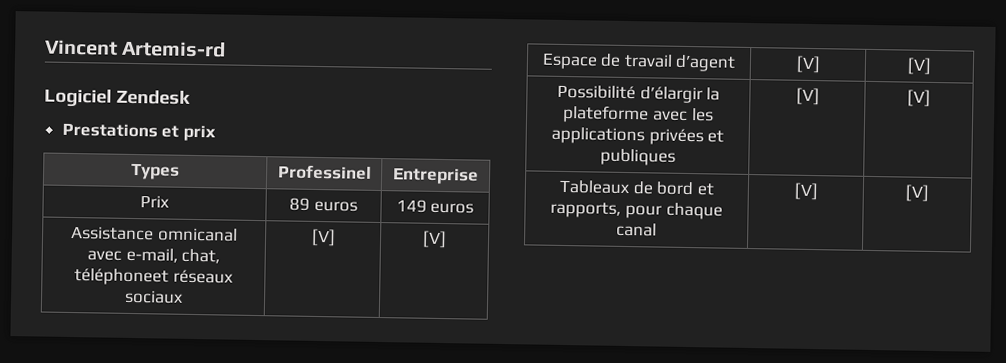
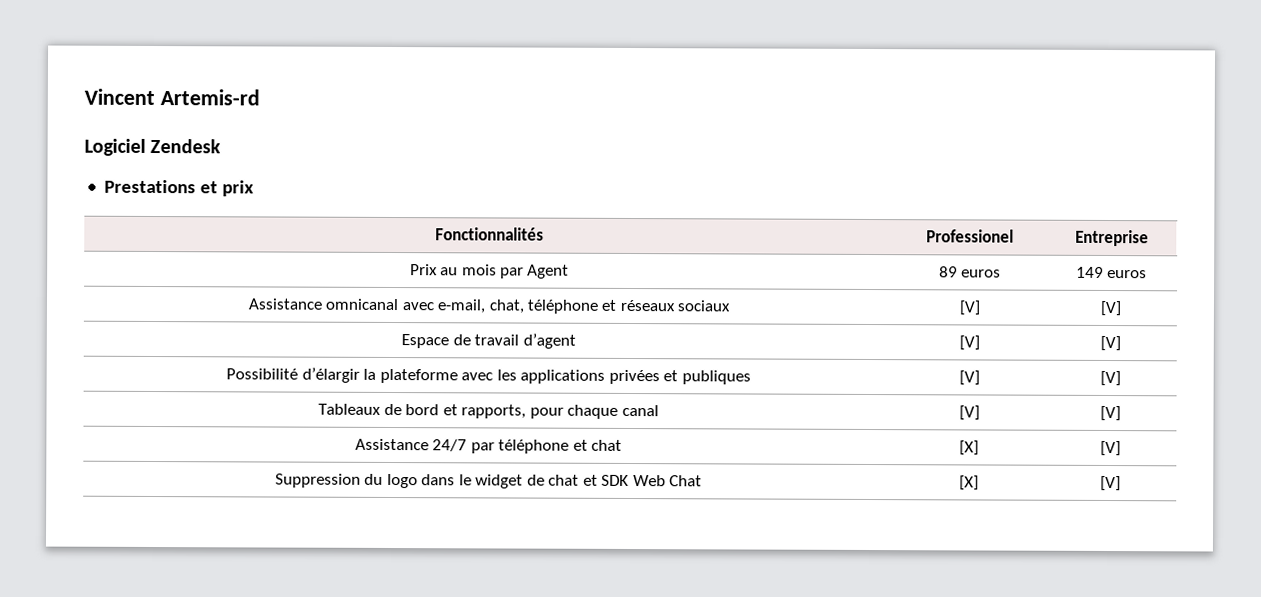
[130,162,180,180] [277,164,372,180] Types | Professinel -> [435,227,544,241] [926,229,1014,243] Fonctionnalités | Professionel
(169, 201) none -> [440,264,570,279] au mois par Agent
[74,268,170,286] téléphoneet -> [526,299,617,314] téléphone et
(930, 193) none -> [354,438,623,454] [959,440,979,456] [1100,440,1121,457] [274,473,703,489] [959,475,979,491] [1100,475,1121,492] // Assistance 24/7 par téléphone et chat | [X] | [V] // Suppression du logo dans le widget de chat et SDK Web Chat | [X] | [V]

